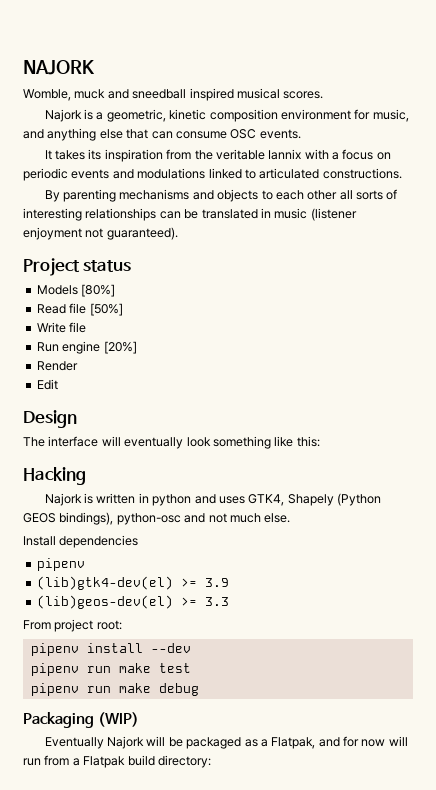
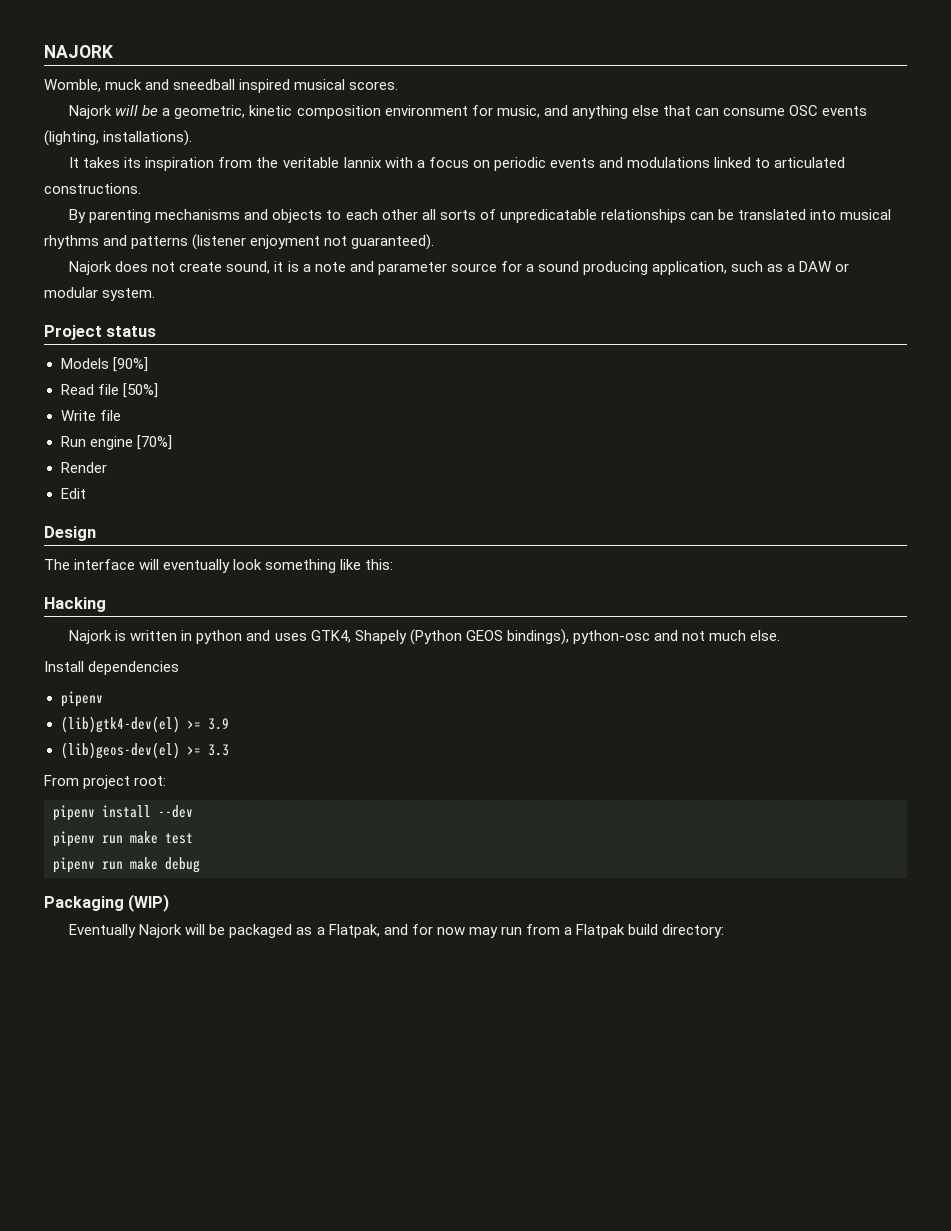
[84,109,94,120] is -> [115,105,159,116] will be
[259,129,301,139] events. -> [822,106,868,116] [44,130,193,146] events (lighting, installations).
[23,208,82,221] interesting -> [499,209,597,223] unpredicatable
[260,208,308,219] in music -> [810,209,892,220] [44,235,189,249] into musical rhythms and patterns
(178, 233) none -> [69,261,850,275] [44,287,156,301] // Najork does not create sound, it is a note and parameter source for a sound producing application, such as a DAW or modular system.
[81,284,116,297] [80%] -> [112,357,148,372] [90%]
[103,341,137,354] [20%] -> [136,435,172,450] [70%]
[388,736,408,746] will -> [468,927,498,938] may

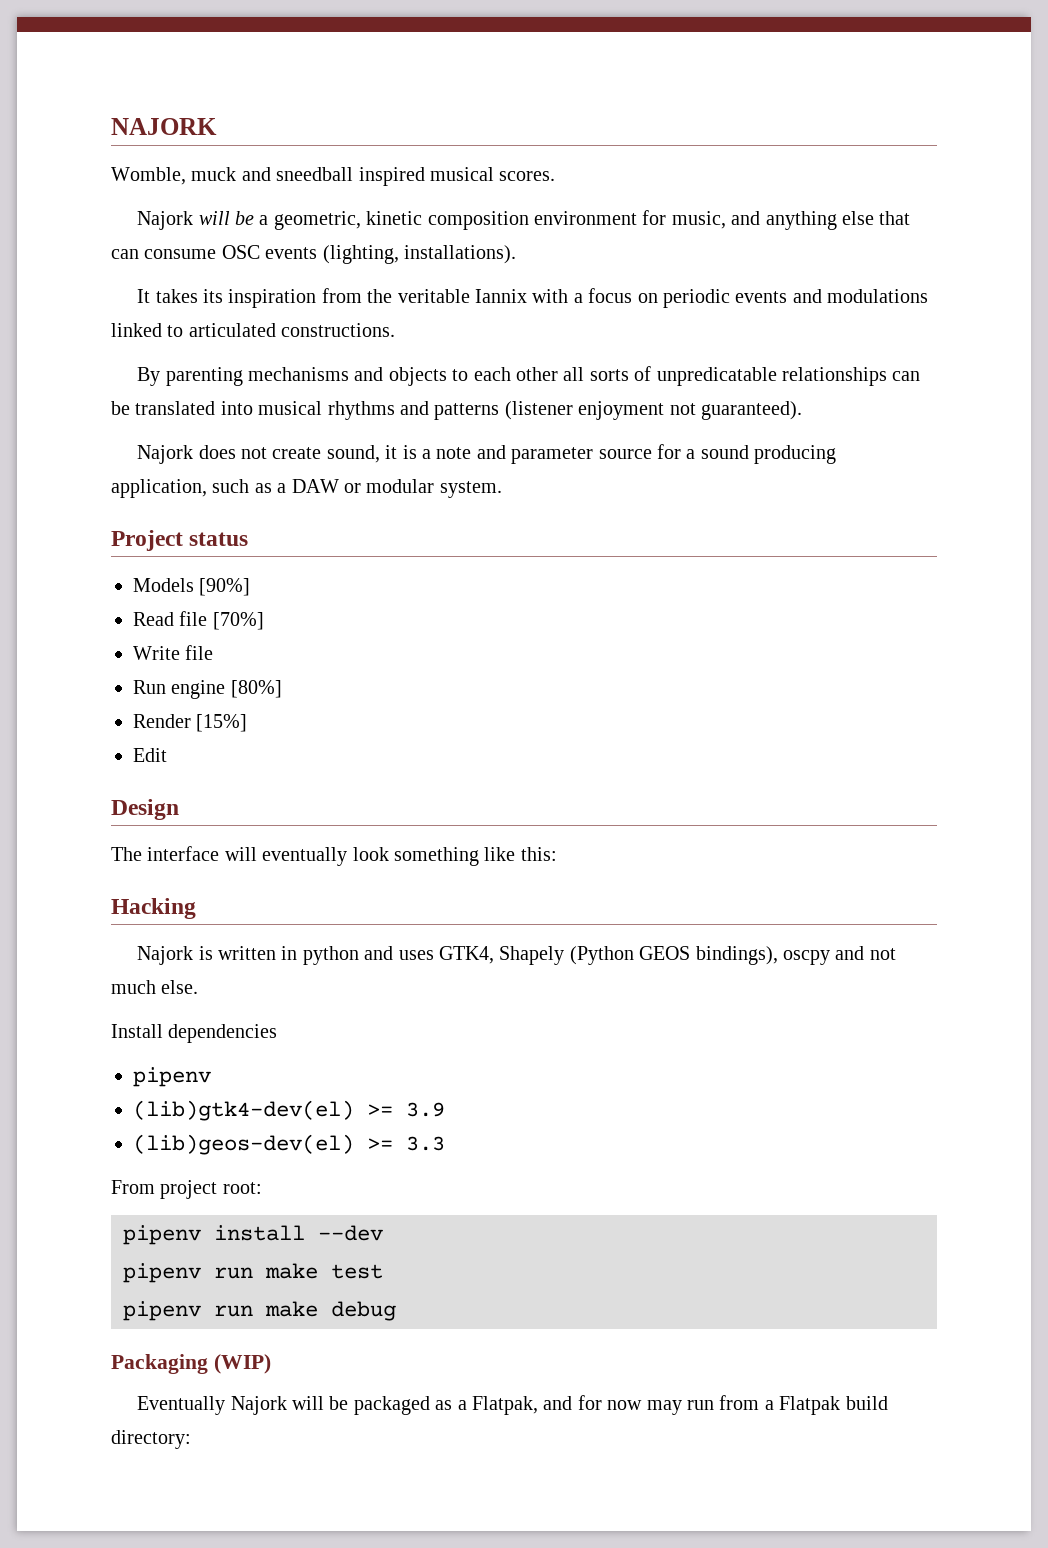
[122,383,158,398] [50%] -> [212,612,264,630] [70%]
[136,435,172,450] [70%] -> [230,680,282,698] [80%]
(107, 467) none -> [196,714,248,732] [15%]
[572,630,650,644] python-osc -> [782,950,830,965] oscpy

